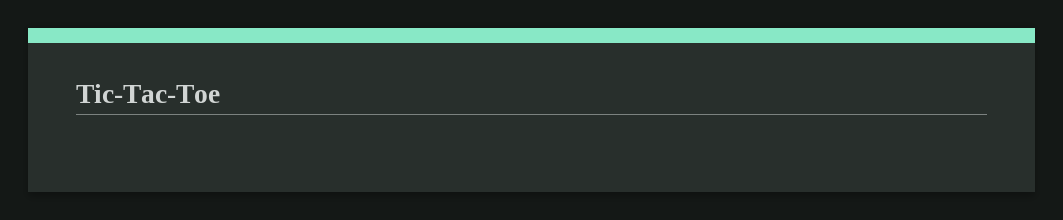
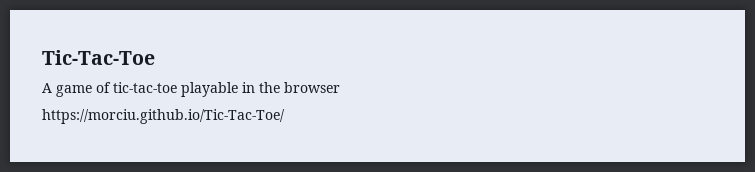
(220, 93) none -> [42,82,340,97] [42,109,285,124] // A game of tic-tac-toe playable in the browser // https://morciu.github.io/Tic-Tac-Toe/

